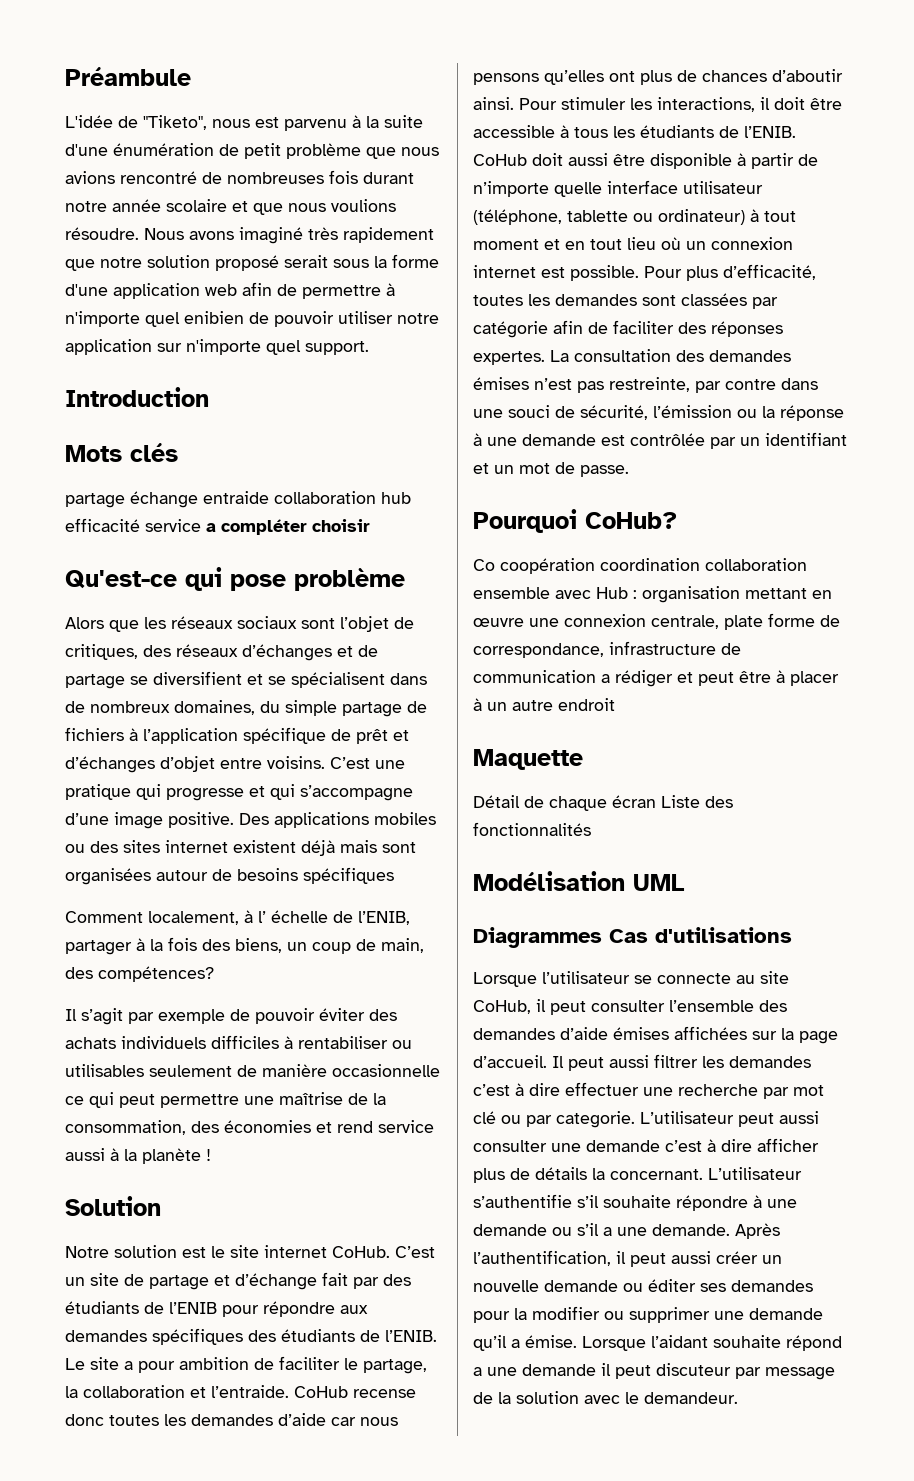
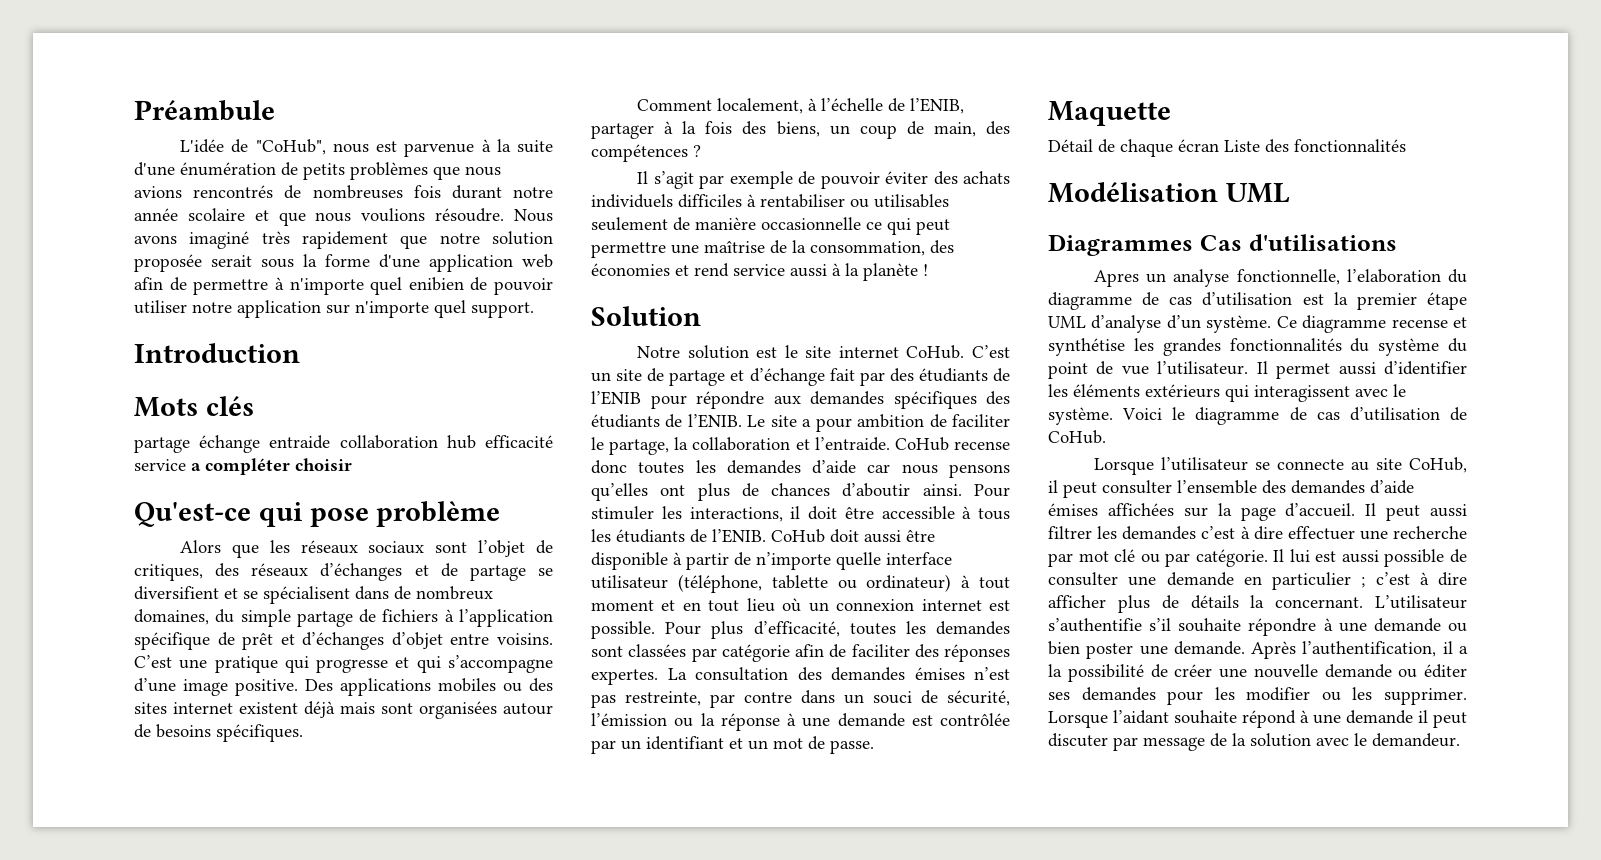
[143,115,207,130] "Tiketo", -> [255,139,326,155] "CoHub",
[284,119,347,131] parvenu -> [404,143,475,157] parvenue
[244,143,361,159] petit problème -> [303,162,428,180] petits problèmes
[120,171,197,184] rencontré -> [193,185,274,198] rencontrés
[215,255,279,271] proposé -> [134,254,202,272] proposée
[303,867,394,884] spécifiques -> [216,724,303,742] spécifiques.
[258,910,328,923] l’ échelle -> [821,98,884,111] l’échelle
[98,966,214,982] compétences? -> [591,144,701,162] compétences ?
[473,409,503,418] une -> [844,694,864,704] un
[473,509,677,533] [473,558,807,574] [473,586,832,603] [473,613,840,630] [473,641,741,658] [473,670,839,687] [473,698,615,711] // Pourquoi CoHub? // Co coopération coordination collaboration ensemble avec Hub : organisation mettant en œuvre une connexion centrale, plate forme de correspondance, infrastructure de communication a rédiger et peut être à placer à un autre endroit -> (874, 747) none
(792, 935) none -> [1094,269,1467,287] [1048,292,1467,310] [1048,315,1467,333] [1048,338,1467,356] [1048,361,1467,379] [1048,384,1406,402] [1048,407,1467,425] [1048,430,1106,444] // Apres un analyse fonctionnelle, l’elaboration du diagramme de cas d’utilisation est la premier étape UML d’analyse d’un système. Ce diagramme recense et synthétise les grandes fonctionnalités du système du point de vue l’utilisateur. Il permet aussi d’identifier les éléments extérieurs qui interagissent avec le système. Voici le diagramme de cas d’utilisation de CoHub.
[556,1111,819,1128] [473,1140,660,1152] categorie. L’utilisateur peut aussi consulter une demande -> [1195,549,1467,567] [1048,572,1366,590] catégorie. Il lui est aussi possible de consulter une demande en particulier ;
[577,1223,612,1236] s’il a -> [1048,641,1134,659] bien poster
[630,1251,782,1267] peut aussi créer un -> [1459,646,1468,654] [1048,664,1247,682] a la possibilité de créer une
[514,1308,527,1320] la -> [1214,687,1235,700] les
[629,1307,823,1323] [473,1335,577,1351] supprimer une demande qu’il a émise. -> [1352,687,1467,705] les supprimer.
[473,1367,482,1376] a -> [1300,710,1309,723] à
[656,1363,731,1376] discuteur -> [1048,733,1108,747] discuter

